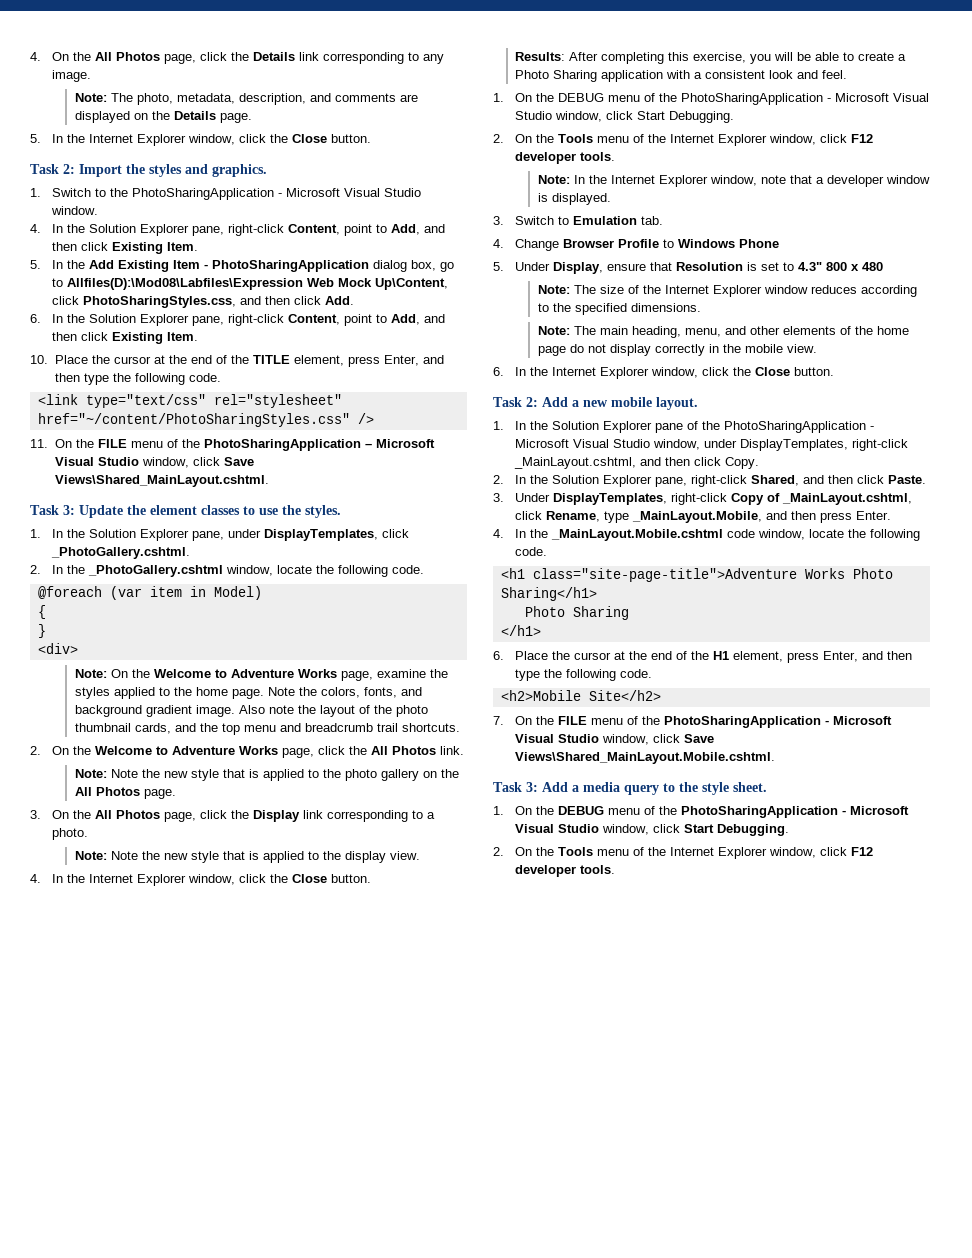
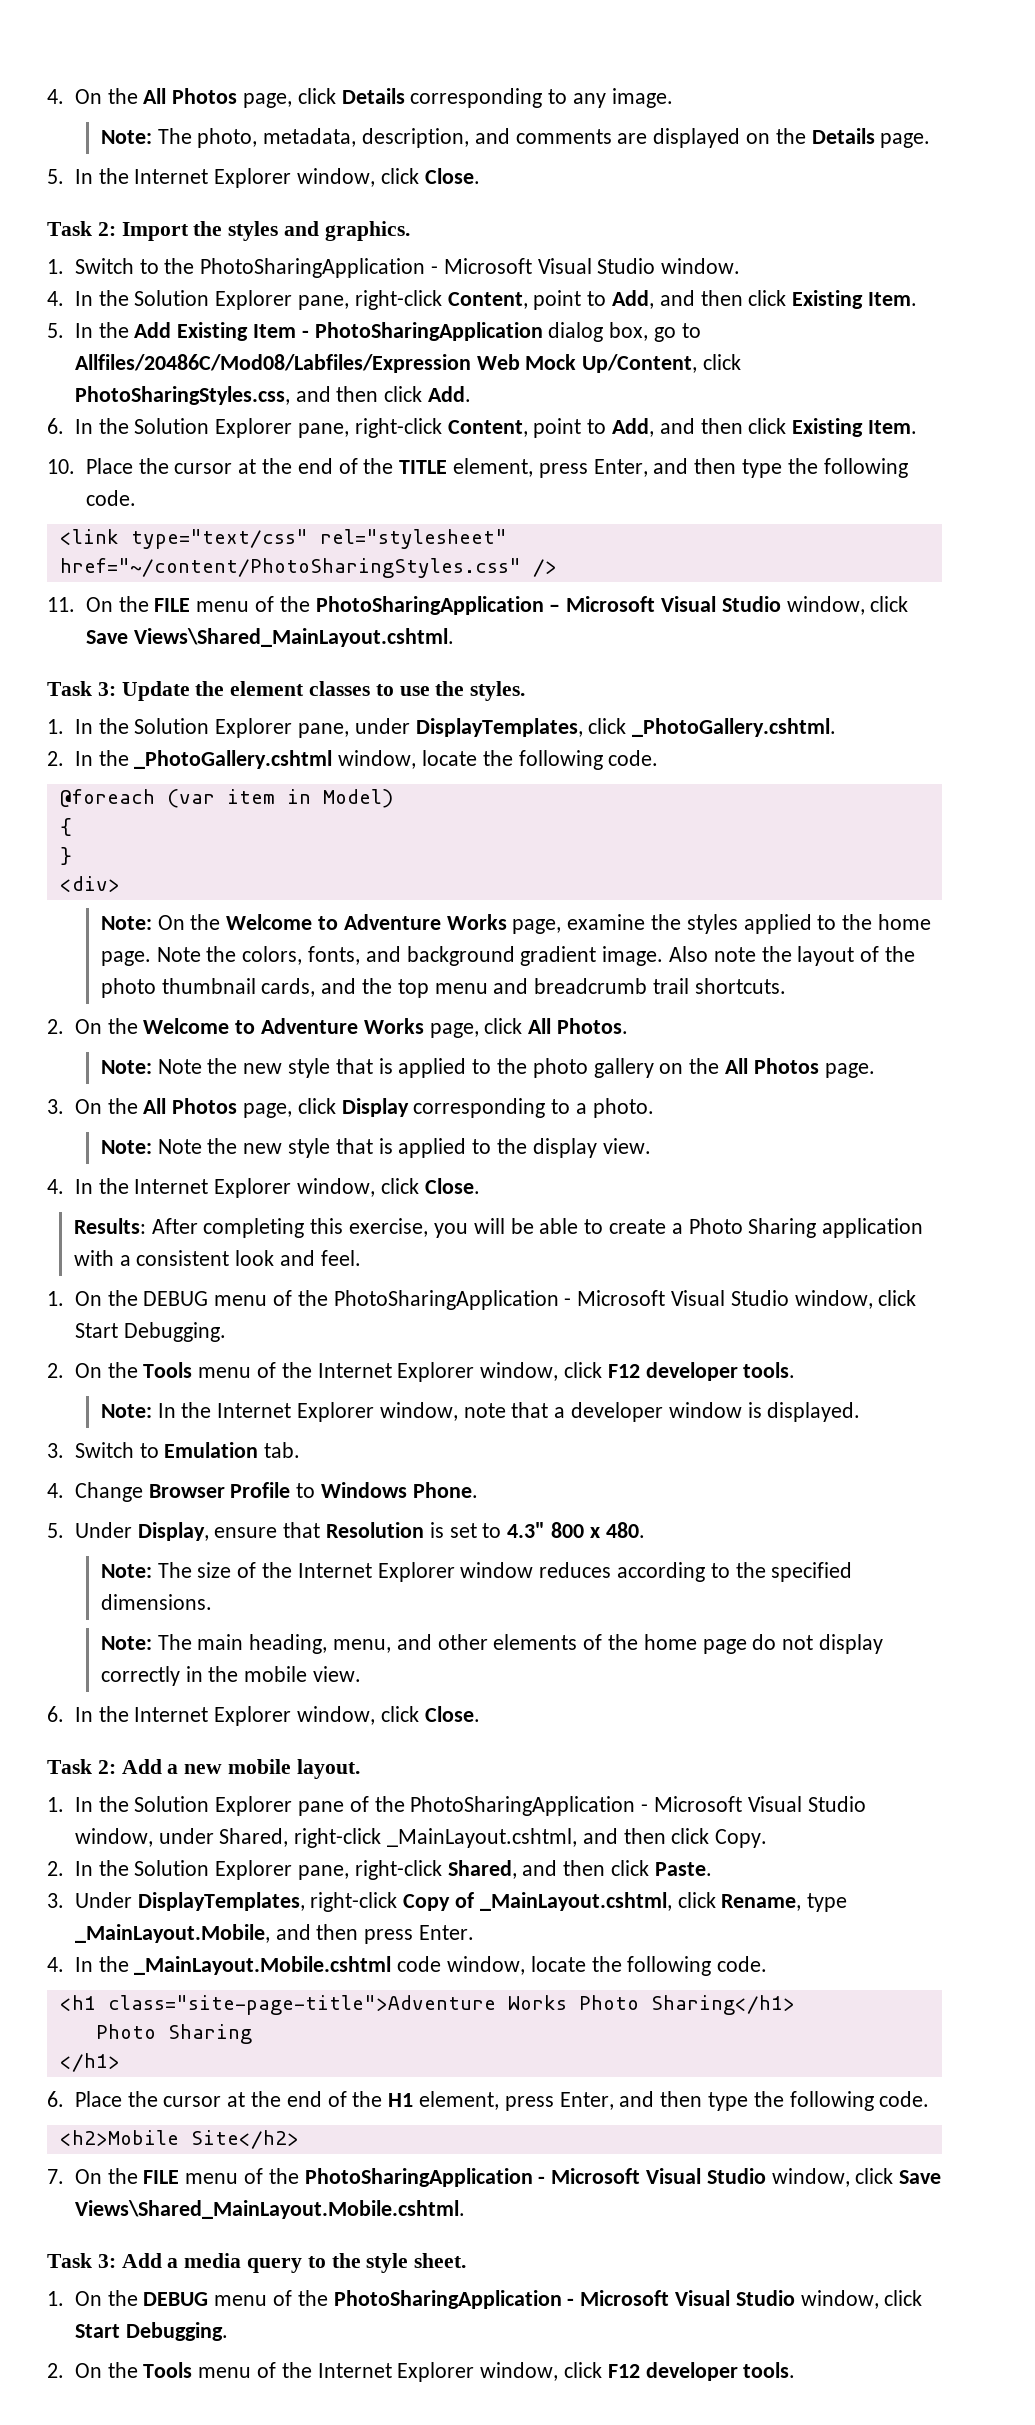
[231,52,320,61] the Details link -> [341,88,405,104] Details
[270,134,372,143] the Close button. -> [424,168,480,184] Close.
[67,278,304,290] Allfiles(D):\Mod08\Labfiles\Expression -> [74,354,471,373] Allfiles/20486C/Mod08/Labfiles/Expression
[375,278,449,290] Up\Content, -> [582,354,698,373] Up/Content,
[349,746,465,755] the All Photos link. -> [528,1018,628,1034] All Photos.
[231,810,324,822] the Display link -> [341,1098,409,1117] Display
[270,874,372,883] the Close button. -> [424,1178,480,1194] Close.
[739,239,780,248] Phone -> [412,1482,478,1498] Phone.
[862,262,884,271] 480 -> [605,1522,645,1538] 480.
[733,367,835,376] the Close button. -> [424,1706,480,1722] Close.
[740,439,849,451] DisplayTemplates, -> [219,1828,289,1847] Shared,

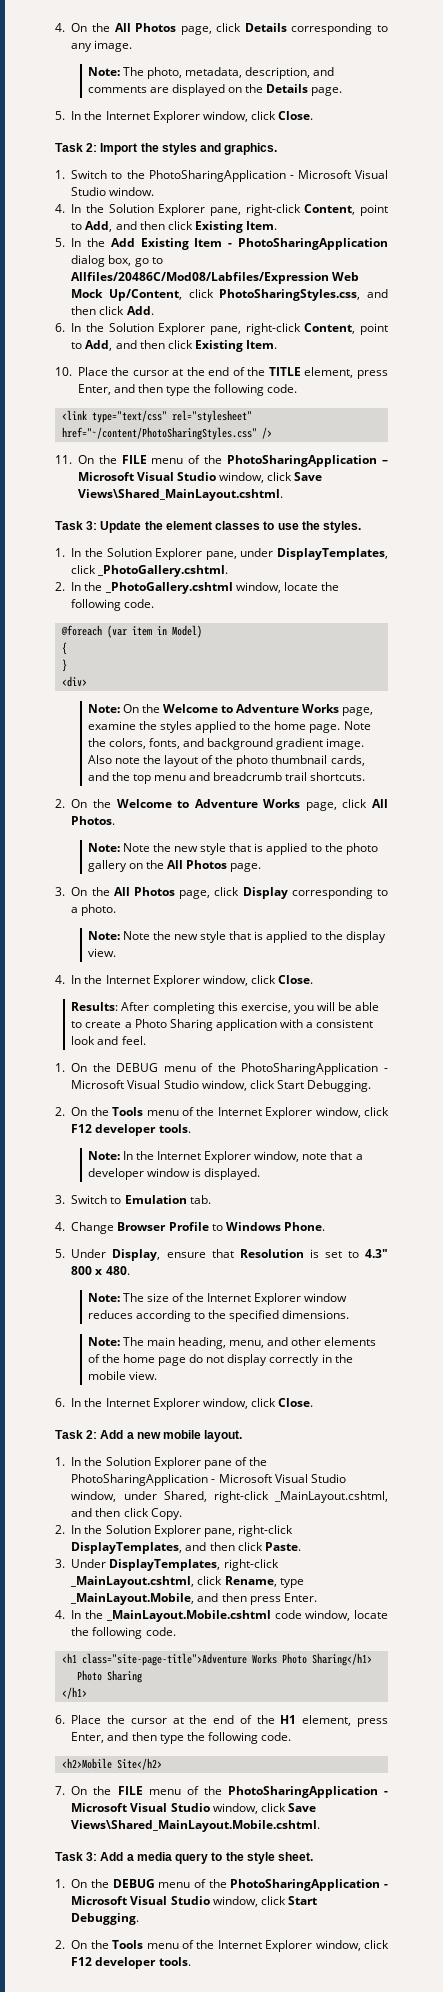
[447,1860,517,1879] Shared, -> [71,1542,183,1554] DisplayTemplates,
[403,1892,474,1911] Copy of -> (279, 1565) none

